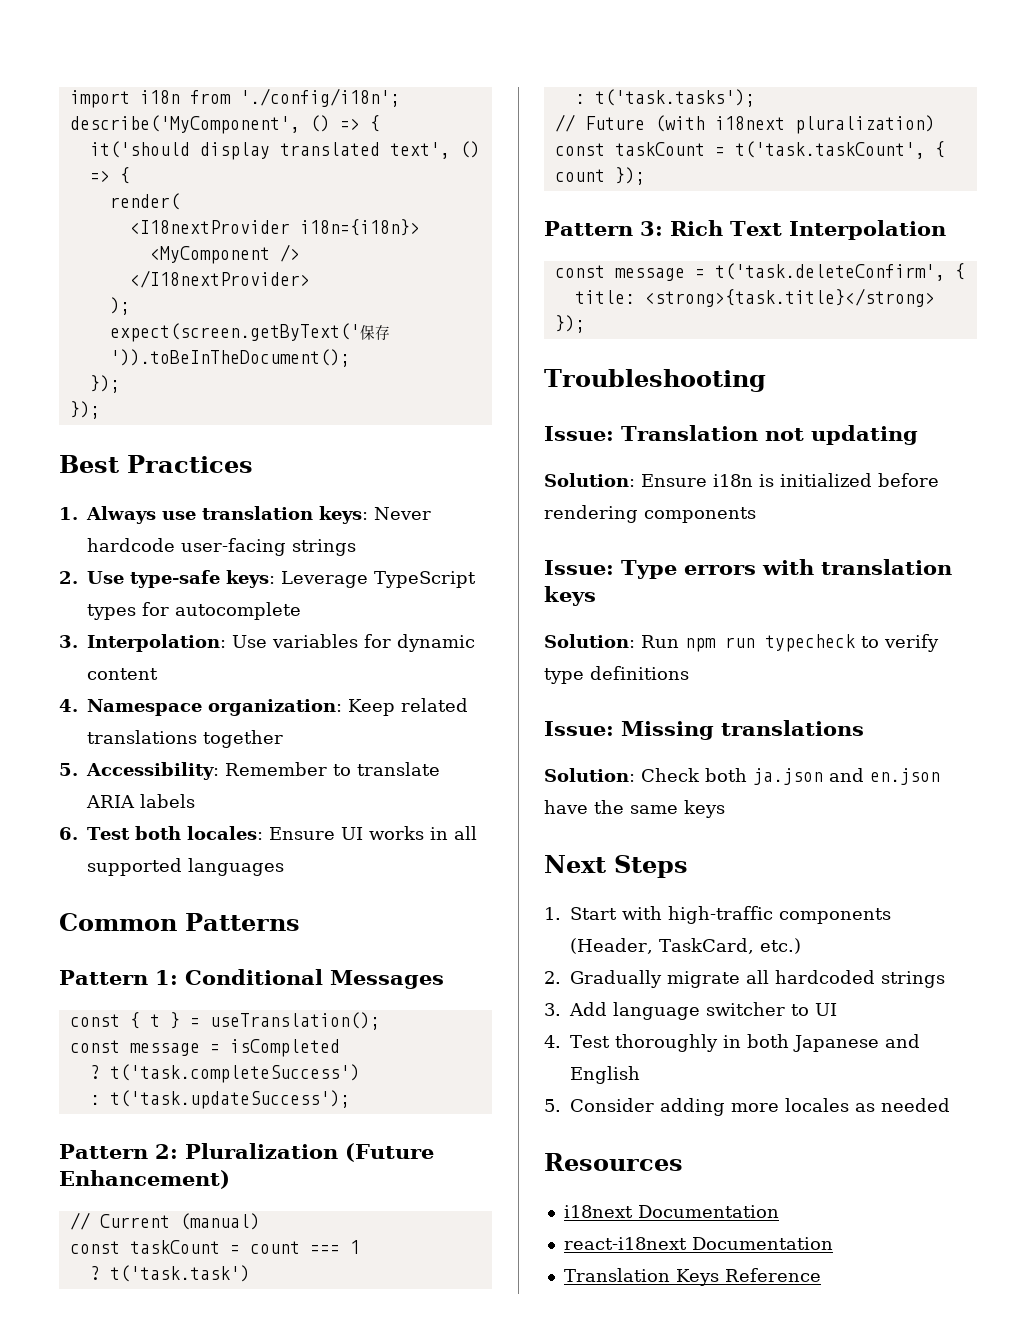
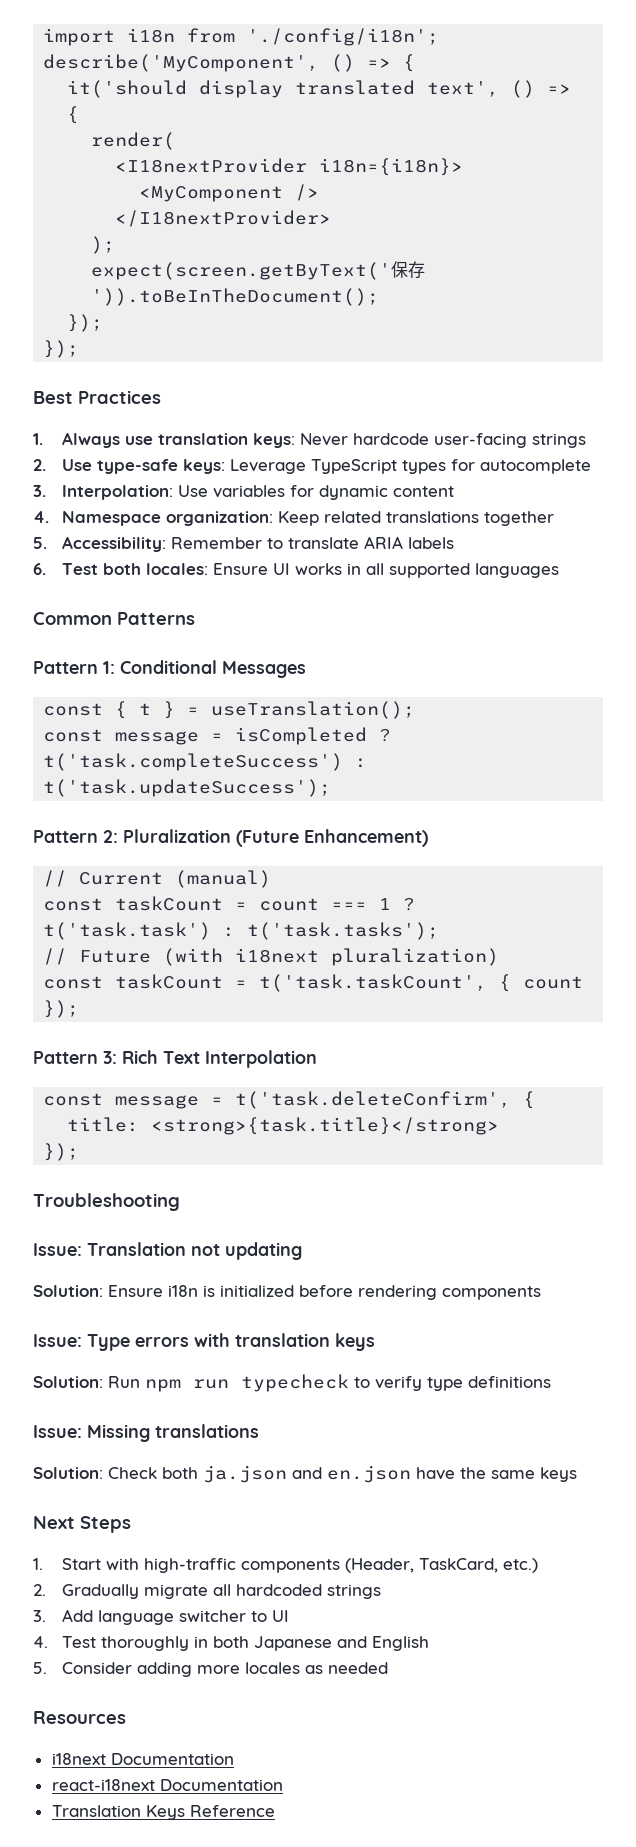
(340, 1048) // -> (368, 736) none
(360, 1073) // -> (344, 762) none
(360, 1247) // -> (392, 904) none
(250, 1273) // -> (212, 931) none

